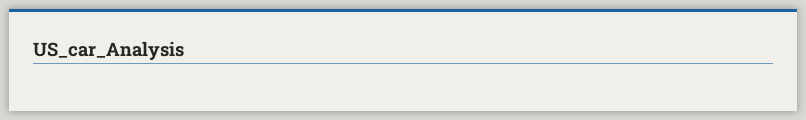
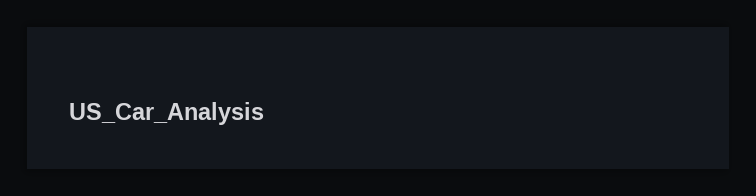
[33,41,184,60] US_car_Analysis -> [69,102,264,125] US_Car_Analysis

